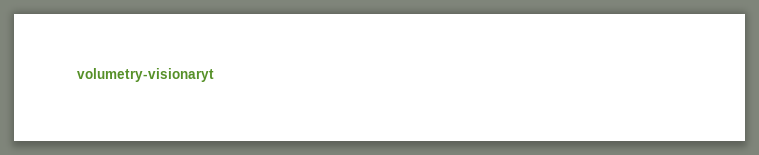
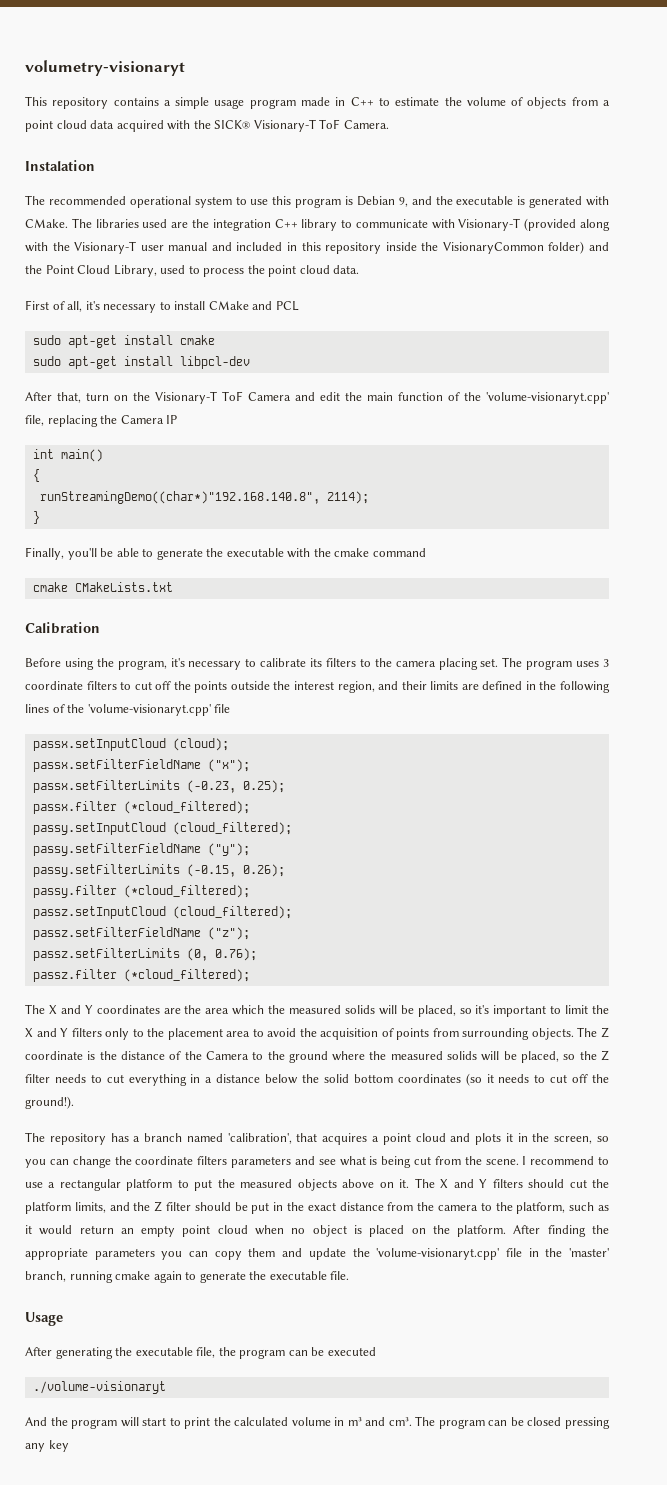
(214, 75) none -> [25,96,611,109] [25,119,389,132] [25,160,95,171] [25,195,609,208] [25,218,610,231] [25,241,609,254] [25,265,360,277] [25,300,299,313] [32,335,215,348] [32,356,250,369] [25,391,609,404] [25,415,178,427] [32,449,103,462] [32,469,40,482] [39,491,369,504] [32,511,40,524] [25,547,426,560] [32,582,173,592] [25,622,100,634] [25,657,610,670] [25,681,610,693] [25,704,231,716] [32,738,229,751] [32,759,250,772] [32,780,285,793] [32,801,250,814] [32,822,292,835] [32,843,250,856] [32,864,285,877] [32,885,250,898] [32,906,292,919] [32,927,250,940] [32,948,257,961] [32,969,250,982] [25,1004,609,1017] [25,1027,609,1040] [25,1050,609,1063] [25,1073,609,1086] [25,1096,74,1109] [25,1132,609,1145] [25,1156,609,1168] [25,1178,609,1191] [25,1201,609,1214] [25,1225,610,1237] [25,1248,609,1260] [25,1271,350,1283] [25,1312,63,1326] [25,1347,376,1359] [32,1381,166,1394] [25,1416,611,1429] [25,1440,69,1452] // This repository contains a simple usage program made in C++ to estimate the volume of objects from a point cloud data acquired with the SICK® Visionary-T ToF Camera. // Instalation // The recommended operational system to use this program is Debian 9, and the executable is generated with CMake. The libraries used are the integration C++ library to communicate with Visionary-T (provided along with the Visionary-T user manual and included in this repository inside the VisionaryCommon folder) and the Point Cloud Library, used to process the point cloud data. // First of all, it's necessary to install CMake and PCL // sudo apt-get install cmake // sudo apt-get install libpcl-dev // After that, turn on the Visionary-T ToF Camera and edit the main function of the 'volume-visionaryt.cpp' file, replacing the Camera IP // int main() // { // runStreamingDemo((char*)"192.168.140.8", 2114); // } // Finally, you'll be able to generate the executable with the cmake command // cmake CMakeLists.txt // Calibration // Before using the program, it's necessary to calibrate its filters to the camera placing set. The program uses 3 coordinate filters to cut off the points outside the interest region, and their limits are defined in the following lines of the 'volume-visionaryt.cpp' file // passx.setInputCloud (cloud); // passx.setFilterFieldName ("x"); // passx.setFilterLimits (-0.23, 0.25); // passx.filter (*cloud_filtered); // passy.setInputCloud (cloud_filtered); // passy.setFilterFieldName ("y"); // passy.setFilterLimits (-0.15, 0.26); // passy.filter (*cloud_filtered); // passz.setInputCloud (cloud_filtered); // passz.setFilterFieldName ("z"); // passz.setFilterLimits (0, 0.76); // passz.filter (*cloud_filtered); // The X and Y coordinates are the area which the measured solids will be placed, so it's important to limit the X and Y filters only to the placement area to avoid the acquisition of points from surrounding objects. The Z coordinate is the distance of the Camera to the ground where the measured solids will be placed, so the Z filter needs to cut everything in a distance below the solid bottom coordinates (so it needs to cut off the ground!). // The repository has a branch named 'calibration', that acquires a point cloud and plots it in the screen, so you can change the coordinate filters parameters and see what is being cut from the scene. I recommend to use a rectangular platform to put the measured objects above on it. The X and Y filters should cut the platform limits, and the Z filter should be put in the exact distance from the camera to the platform, such as it would return an empty point cloud when no object is placed on the platform. After finding the appropriate parameters you can copy them and update the 'volume-visionaryt.cpp' file in the 'master' branch, running cmake again to generate the executable file. // Usage // After generating the executable file, the program can be executed // ./volume-visionaryt // And the program will start to print the calculated volume in m³ and cm³. The program can be closed pressing any key

